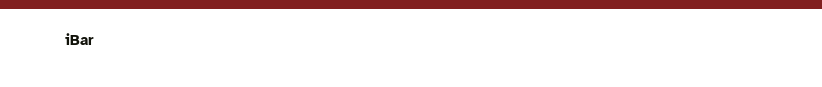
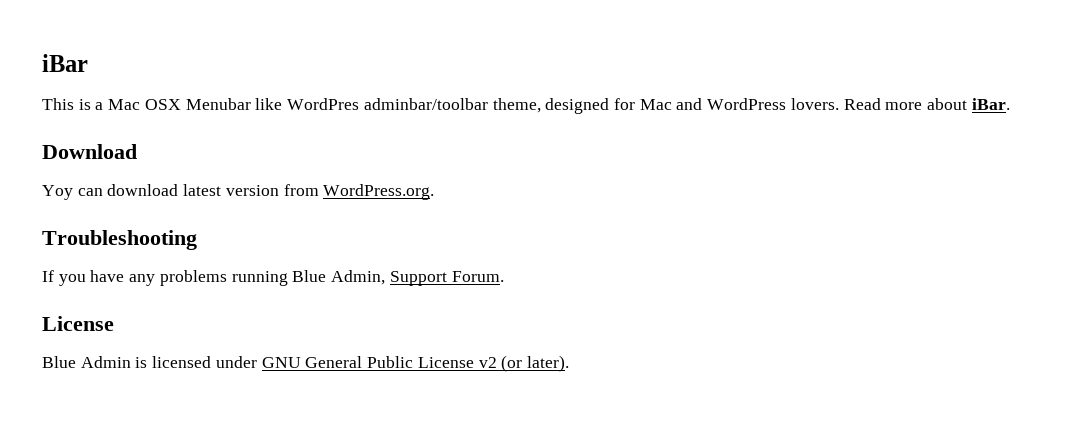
(94, 39) none -> [42,98,1010,114] [42,144,137,159] [42,184,435,200] [42,230,197,250] [42,270,504,286] [42,316,114,331] [42,355,569,372] // This is a Mac OSX Menubar like WordPres adminbar/toolbar theme, designed for Mac and WordPress lovers. Read more about iBar. // Download // Yoy can download latest version from WordPress.org. // Troubleshooting // If you have any problems running Blue Admin, Support Forum. // License // Blue Admin is licensed under GNU General Public License v2 (or later).

